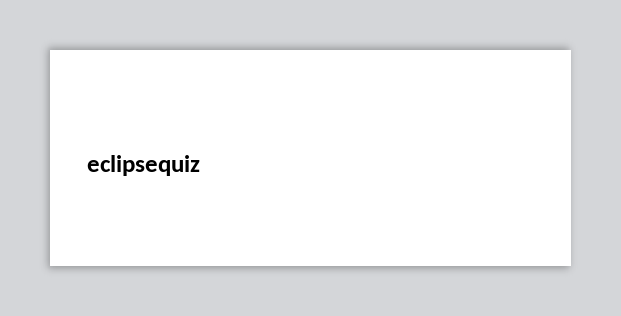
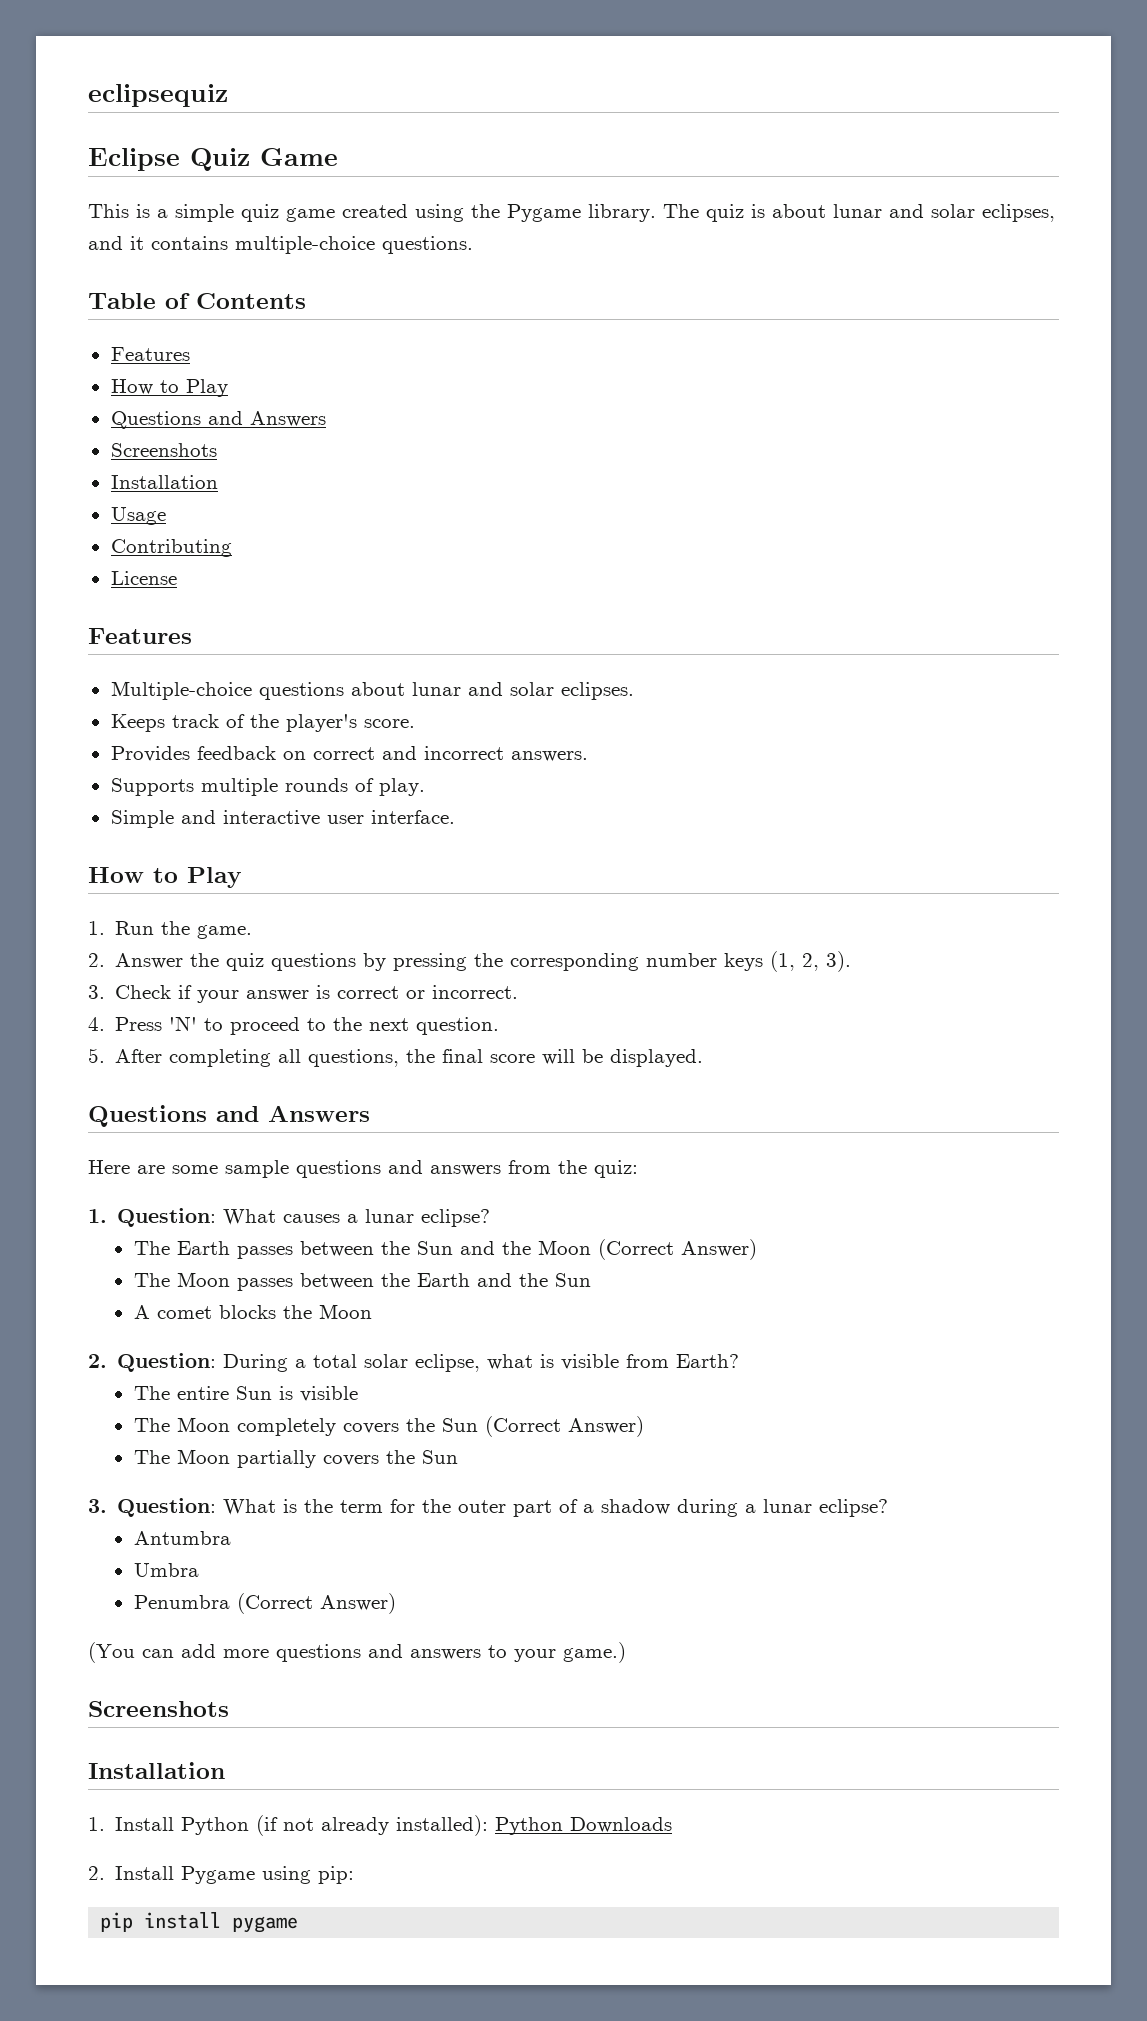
(200, 165) none -> [88,148,338,171] [88,204,1055,222] [88,236,473,254] [88,293,306,309] [110,347,190,361] [110,379,228,397] [110,411,326,429] [110,443,217,457] [110,475,218,489] [110,507,166,525] [110,539,232,557] [110,571,177,585] [88,628,192,644] [110,681,634,700] [110,714,415,732] [110,746,588,762] [110,778,425,796] [110,810,455,828] [88,867,242,888] [88,921,253,939] [88,951,852,972] [88,985,519,1003] [88,1016,500,1035] [88,1048,704,1067] [88,1105,370,1127] [88,1160,638,1178] [88,1208,491,1227] [133,1239,757,1260] [133,1272,591,1291] [133,1304,372,1319] [88,1353,740,1372] [133,1386,358,1402] [133,1416,644,1437] [133,1449,458,1468] [88,1498,889,1517] [133,1531,231,1545] [133,1563,199,1577] [133,1593,396,1614] [88,1642,626,1663] [88,1701,229,1717] [88,1762,225,1779] [88,1815,673,1836] [88,1866,355,1884] [100,1912,299,1933] // Eclipse Quiz Game // This is a simple quiz game created using the Pygame library. The quiz is about lunar and solar eclipses, and it contains multiple-choice questions. // Table of Contents // Features // How to Play // Questions and Answers // Screenshots // Installation // Usage // Contributing // License // Features // Multiple-choice questions about lunar and solar eclipses. // Keeps track of the player's score. // Provides feedback on correct and incorrect answers. // Supports multiple rounds of play. // Simple and interactive user interface. // How to Play // 1. Run the game. // 2. Answer the quiz questions by pressing the corresponding number keys (1, 2, 3). // 3. Check if your answer is correct or incorrect. // 4. Press 'N' to proceed to the next question. // 5. After completing all questions, the final score will be displayed. // Questions and Answers // Here are some sample questions and answers from the quiz: // 1. Question: What causes a lunar eclipse? // The Earth passes between the Sun and the Moon (Correct Answer) // The Moon passes between the Earth and the Sun // A comet blocks the Moon // 2. Question: During a total solar eclipse, what is visible from Earth? // The entire Sun is visible // The Moon completely covers the Sun (Correct Answer) // The Moon partially covers the Sun // 3. Question: What is the term for the outer part of a shadow during a lunar eclipse? // Antumbra // Umbra // Penumbra (Correct Answer) // (You can add more questions and answers to your game.) // Screenshots // Installation // 1. Install Python (if not already installed): Python Downloads // 2. Install Pygame using pip: // pip install pygame

